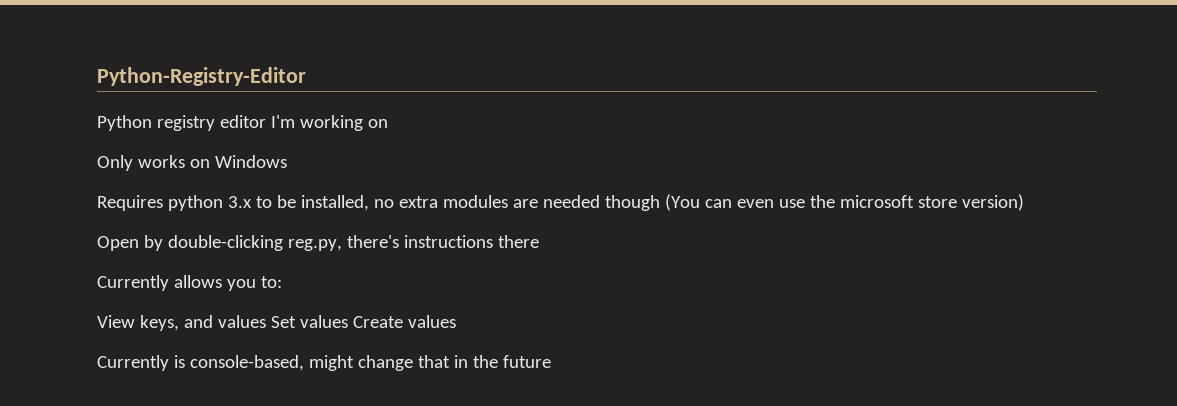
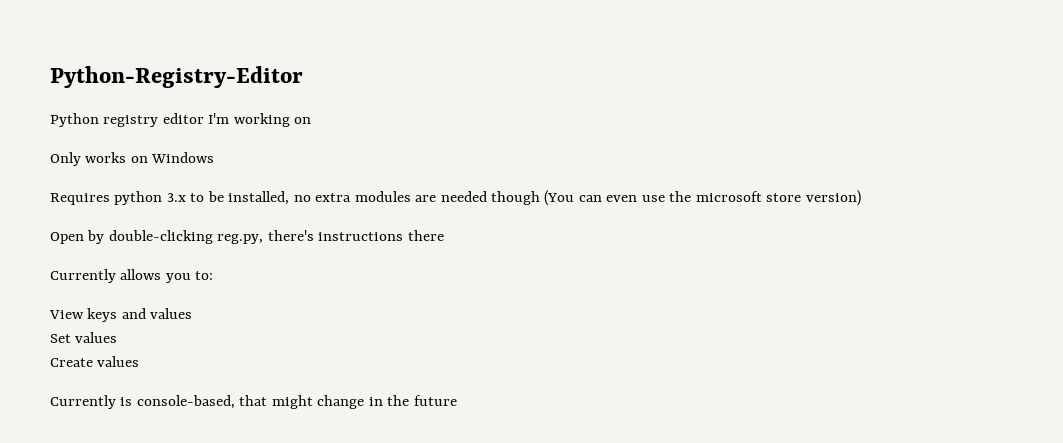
[139,315,179,331] keys, -> [87,308,118,322] keys
(266, 321) none -> (193, 313) //
(348, 321) none -> (118, 337) //
(304, 363) none -> [239,395,268,406] that
[417,355,450,368] that -> (365, 402) none

